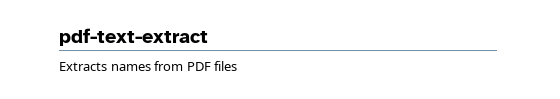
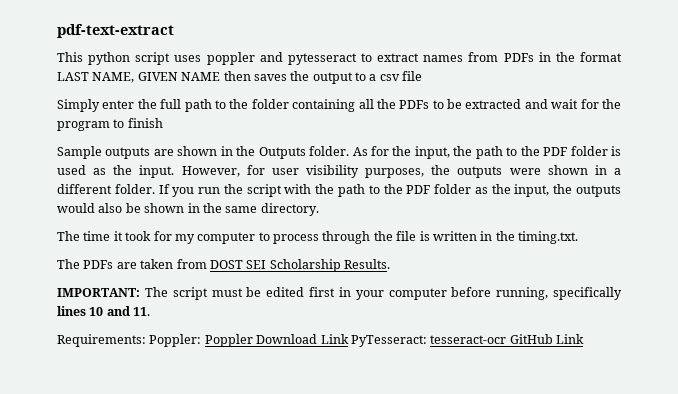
[59,61,238,71] Extracts names from PDF files -> [57,52,623,65] [57,71,423,84] [57,99,622,112] [57,118,163,131] [57,146,622,159] [57,165,621,178] [57,184,621,197] [57,203,319,216] [57,231,578,244] [57,259,390,272] [57,287,622,300] [57,306,151,316] [57,334,584,347] This python script uses poppler and pytesseract to extract names from PDFs in the format LAST NAME, GIVEN NAME then saves the output to a csv file // Simply enter the full path to the folder containing all the PDFs to be extracted and wait for the program to finish // Sample outputs are shown in the Outputs folder. As for the input, the path to the PDF folder is used as the input. However, for user visibility purposes, the outputs were shown in a different folder. If you run the script with the path to the PDF folder as the input, the outputs would also be shown in the same directory. // The time it took for my computer to process through the file is written in the timing.txt. // The PDFs are taken from DOST SEI Scholarship Results. // IMPORTANT: The script must be edited first in your computer before running, specifically lines 10 and 11. // Requirements: Poppler: Poppler Download Link PyTesseract: tesseract-ocr GitHub Link

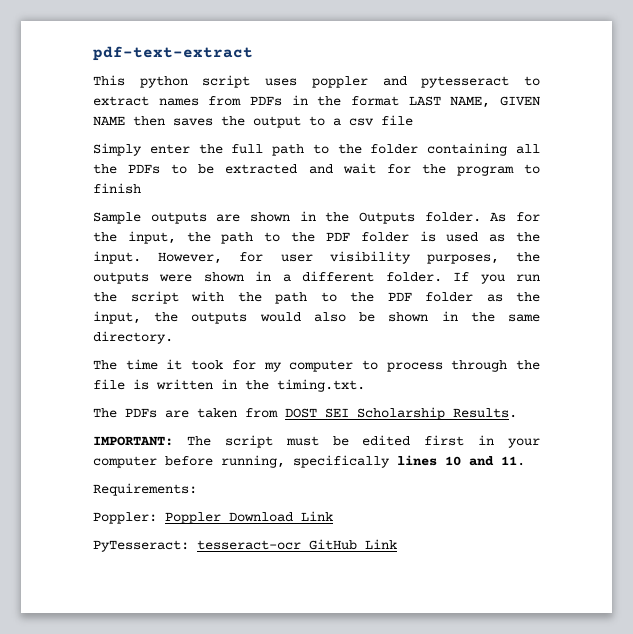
(146, 340) none -> (197, 489) //
(349, 339) none -> (333, 516) //

